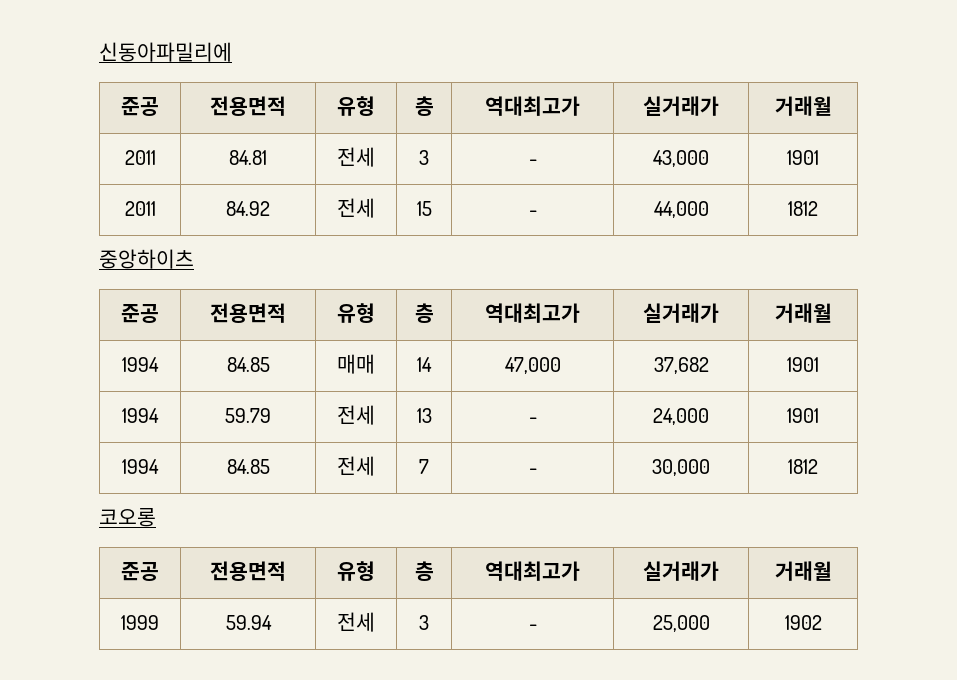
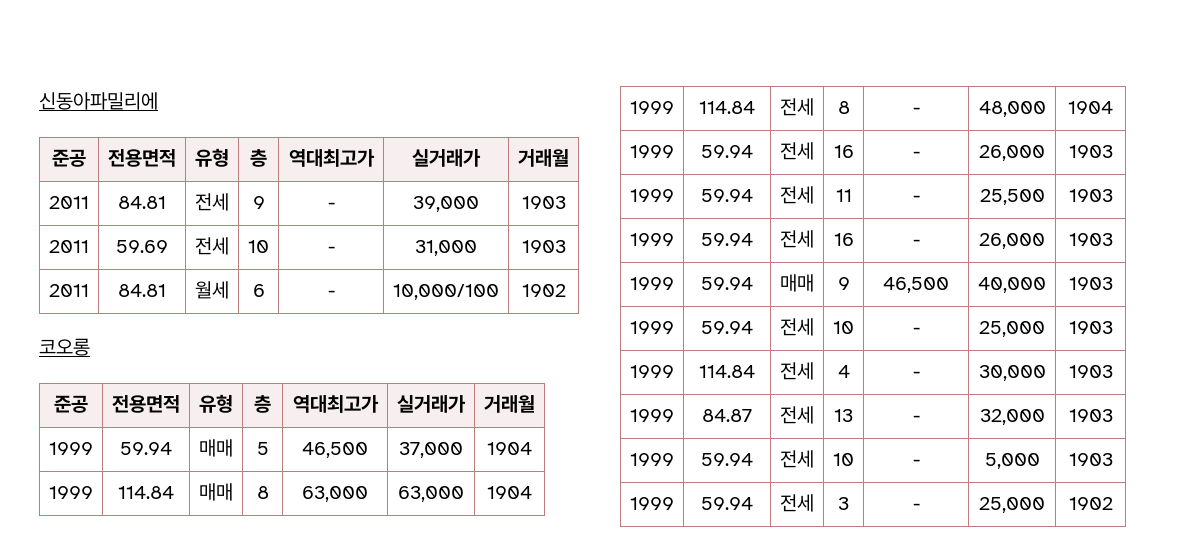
[419,150,429,165] [528,159,537,165] [653,150,709,167] [787,150,819,165] [124,201,156,216] [226,201,270,216] [337,198,375,218] [416,201,432,216] [528,210,537,216] [653,201,709,218] [788,201,818,216] [99,249,194,269] [121,304,159,323] [210,303,286,323] [337,303,375,323] [414,303,434,323] [485,303,580,323] [643,303,719,323] [774,303,832,323] [122,357,159,372] [226,357,270,372] [337,354,375,374] [417,357,432,372] [504,357,561,374] [653,357,709,374] [787,357,819,372] [122,408,159,423] [225,408,271,423] [337,405,375,425] [416,408,432,423] [528,417,537,423] [653,408,710,425] [787,408,819,423] [122,459,159,474] [226,459,270,474] [337,456,375,476] [419,459,429,474] [528,468,537,474] [652,459,710,476] [788,459,818,474] 3 | - | 43,000 | 1901 // 2011 | 84.92 | 전세 | 15 | - | 44,000 | 1812 // 중앙하이츠 // 준공 | 전용면적 | 유형 | 층 | 역대최고가 | 실거래가 | 거래월 // 1994 | 84.85 | 매매 | 14 | 47,000 | 37,682 | 1901 // 1994 | 59.79 | 전세 | 13 | - | 24,000 | 1901 // 1994 | 84.85 | 전세 | 7 | - | 30,000 | 1812 -> [252,196,265,209] [327,202,335,209] [413,196,479,212] [521,196,566,209] [49,240,89,253] [116,240,168,253] [195,237,229,255] [248,240,269,253] [327,246,335,253] [415,240,477,256] [521,240,566,253] [49,284,89,297] [118,284,166,297] [195,281,229,299] [252,284,265,297] [327,290,335,297] [393,284,499,300] [521,284,566,297] 9 | - | 39,000 | 1903 // 2011 | 59.69 | 전세 | 10 | - | 31,000 | 1903 // 2011 | 84.81 | 월세 | 6 | - | 10,000/100 | 1902
(832, 571) none -> [49,442,93,455] [120,442,172,455] [199,439,233,457] [256,442,269,455] [302,442,368,458] [399,442,463,458] [487,442,532,455] [49,486,93,499] [118,486,174,499] [199,483,233,501] [256,486,269,499] [302,486,368,502] [398,486,464,502] [487,486,532,499] [630,101,674,114] [699,101,755,114] [780,98,814,116] [837,101,850,114] [912,107,920,114] [978,101,1046,117] [1068,101,1113,114] [630,145,674,158] [701,145,753,158] [780,142,814,160] [833,145,854,158] [912,151,920,158] [979,145,1045,161] [1068,145,1113,158] [630,189,674,202] [701,189,753,202] [780,186,814,204] [835,189,852,202] [912,195,920,202] [979,189,1045,205] [1068,189,1113,202] [630,233,674,246] [701,233,753,246] [780,230,814,248] [833,233,854,246] [912,239,920,246] [979,233,1045,249] [1068,233,1113,246] [630,277,674,290] [701,277,753,290] [780,274,814,292] [837,277,850,290] [883,277,949,293] [978,277,1046,293] [1068,277,1113,290] [630,321,674,334] [701,321,753,334] [780,318,814,336] [833,321,854,334] [912,327,920,334] [979,321,1045,337] [1068,321,1113,334] [630,365,674,378] [699,365,755,378] [780,362,814,380] [837,365,850,378] [912,371,920,378] [978,365,1046,381] [1068,365,1113,378] [630,409,674,422] [702,409,752,422] [780,406,814,424] [834,409,853,422] [912,415,920,422] [979,409,1045,425] [1068,409,1113,422] [630,453,674,466] [701,453,753,466] [780,450,814,468] [833,453,854,466] [912,459,920,466] [984,453,1040,469] [1068,453,1113,466] // 1999 | 59.94 | 매매 | 5 | 46,500 | 37,000 | 1904 // 1999 | 114.84 | 매매 | 8 | 63,000 | 63,000 | 1904 // 1999 | 114.84 | 전세 | 8 | - | 48,000 | 1904 // 1999 | 59.94 | 전세 | 16 | - | 26,000 | 1903 // 1999 | 59.94 | 전세 | 11 | - | 25,500 | 1903 // 1999 | 59.94 | 전세 | 16 | - | 26,000 | 1903 // 1999 | 59.94 | 매매 | 9 | 46,500 | 40,000 | 1903 // 1999 | 59.94 | 전세 | 10 | - | 25,000 | 1903 // 1999 | 114.84 | 전세 | 4 | - | 30,000 | 1903 // 1999 | 84.87 | 전세 | 13 | - | 32,000 | 1903 // 1999 | 59.94 | 전세 | 10 | - | 5,000 | 1903

